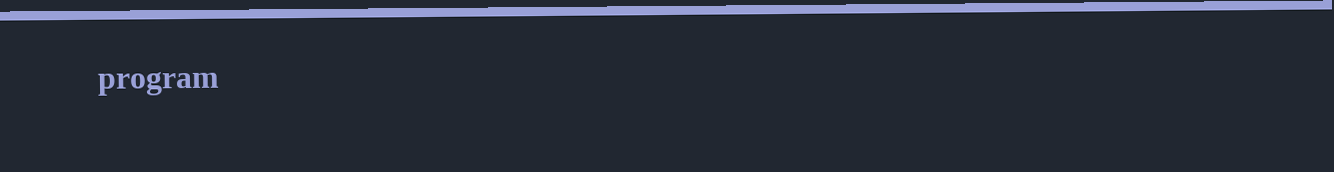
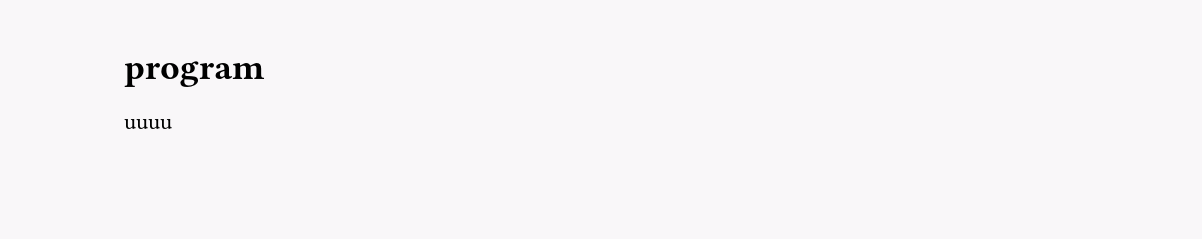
(220, 83) none -> [124,119,172,130] // uuuu

